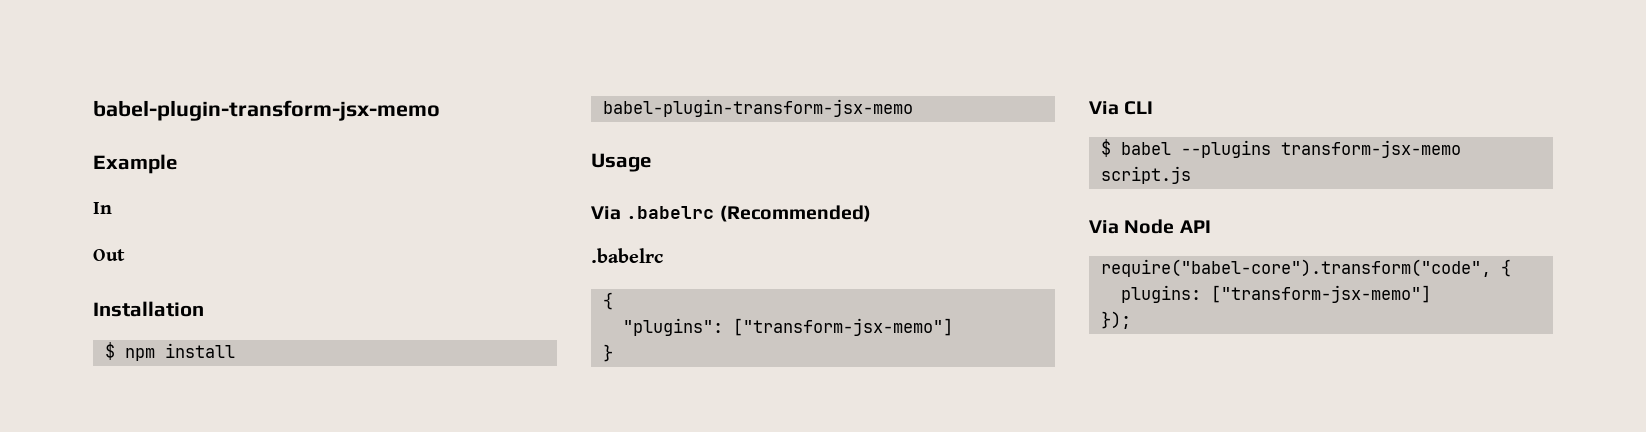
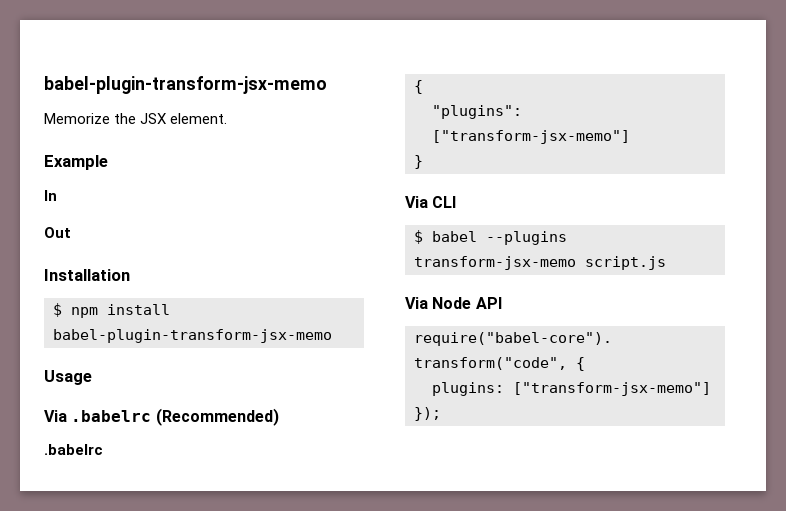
[93,100,440,121] babel-plugin-transform-jsx-memo -> [44,76,327,94] [44,113,228,124] babel-plugin-transform-jsx-memo // Memorize the JSX element.

